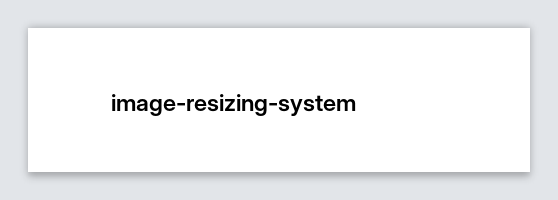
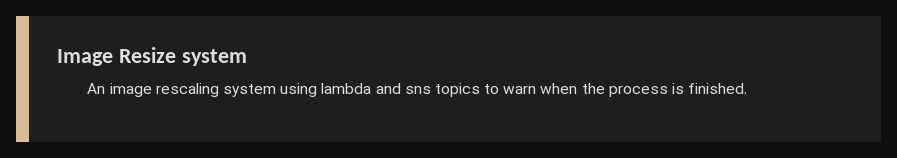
[111,94,356,116] image-resizing-system -> [57,47,247,66] [87,83,748,97] Image Resize system // An image rescaling system using lambda and sns topics to warn when the process is finished.

